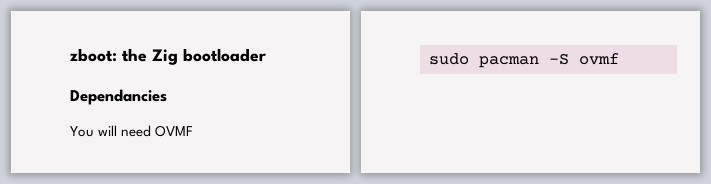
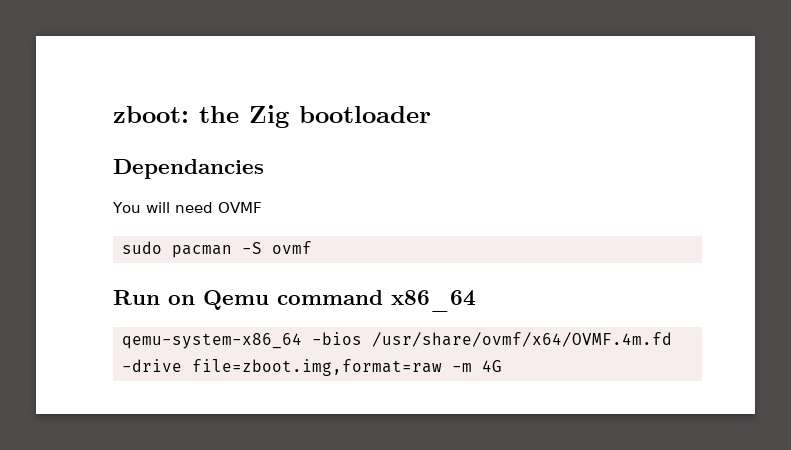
(619, 59) none -> [113,290,476,312] [122,332,672,349] [122,359,502,376] // Run on Qemu command x86_64 // qemu-system-x86_64 -bios /usr/share/ovmf/x64/OVMF.4m.fd -drive file=zboot.img,format=raw -m 4G

